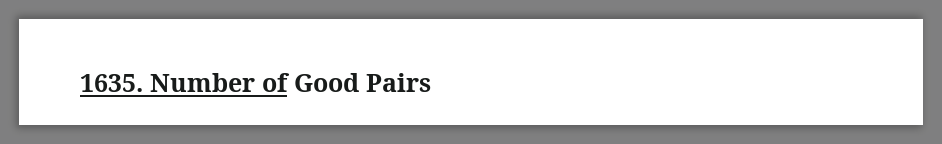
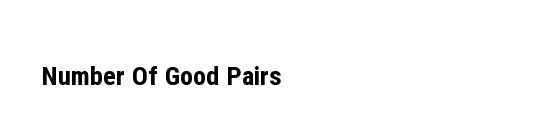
[80,73,290,92] 1635. Number of -> [41,66,159,85] Number Of

